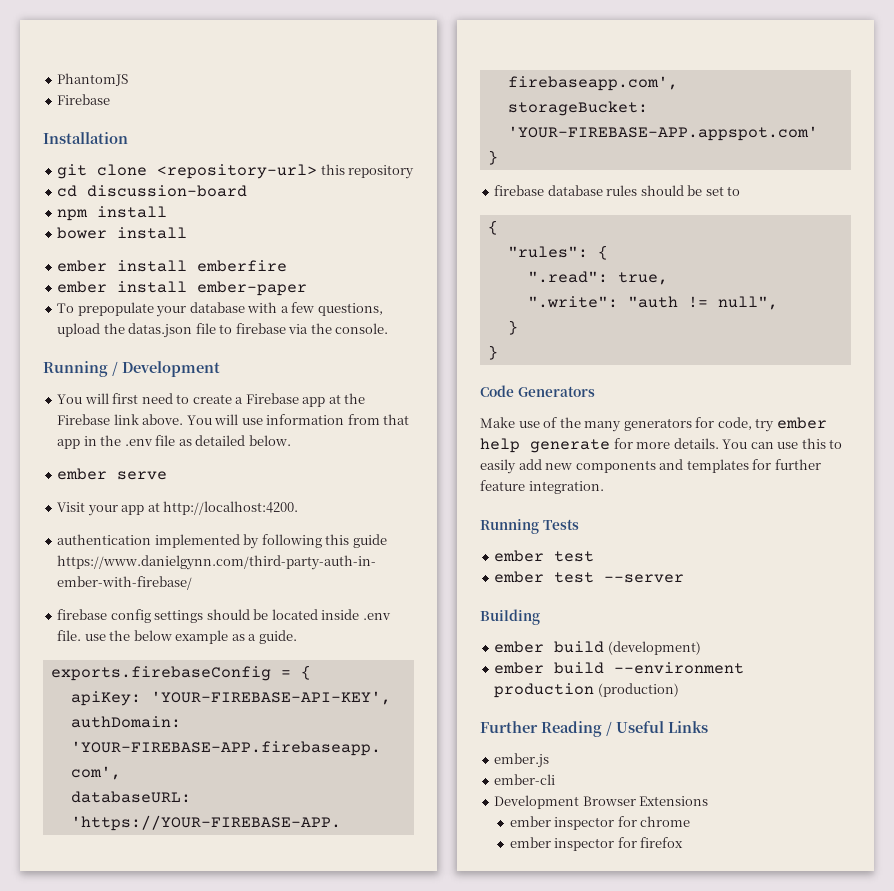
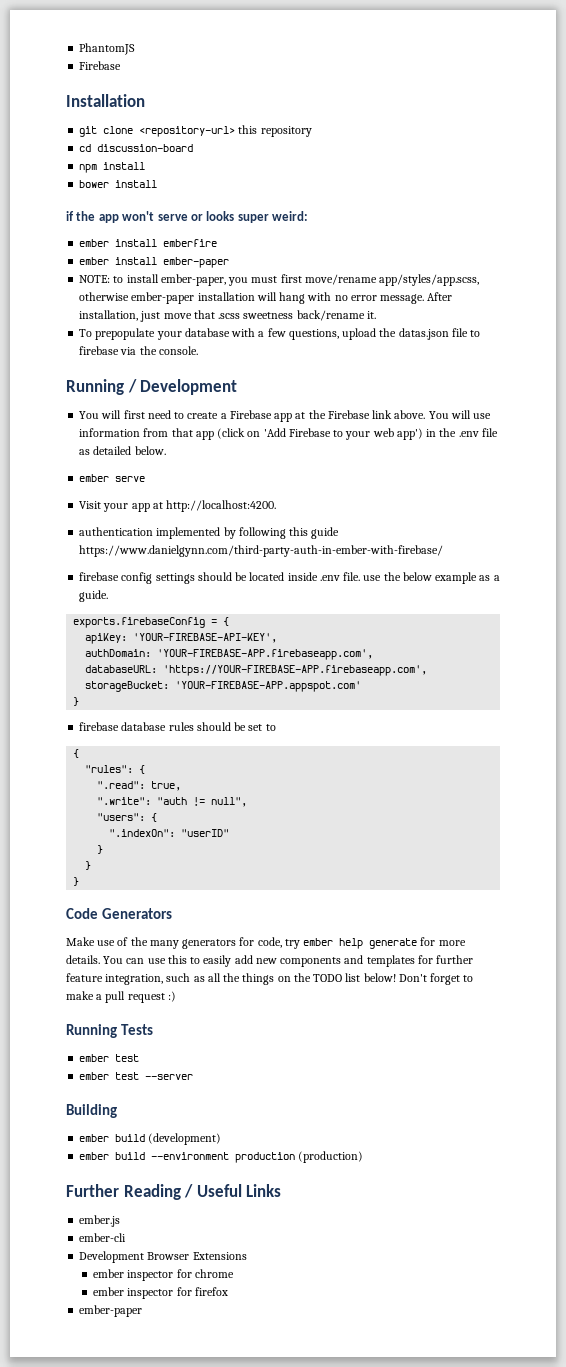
(188, 233) none -> [66,211,308,223] // if the app won't serve or looks super weird:
(308, 288) none -> [79,274,480,286] [79,292,453,304] [79,310,376,322] // NOTE: to install ember-paper, you must first move/rename app/styles/app.scss, otherwise ember-paper installation will hang with no error message. After installation, just move that .scss sweetness back/rename it.
(81, 444) none -> [217,428,423,440] (click on 'Add Firebase to your web app')
(778, 303) none -> [97,813,158,822] [109,829,230,837] [97,845,104,854] // "users": { // ".indexOn": "userID" // }
[528,481,604,494] integration. -> [105,973,474,985] [66,991,176,1003] integration, such as all the things on the TODO list below! Don't forget to make a pull request :)
(684, 842) none -> [79,1305,143,1317] // ember-paper

